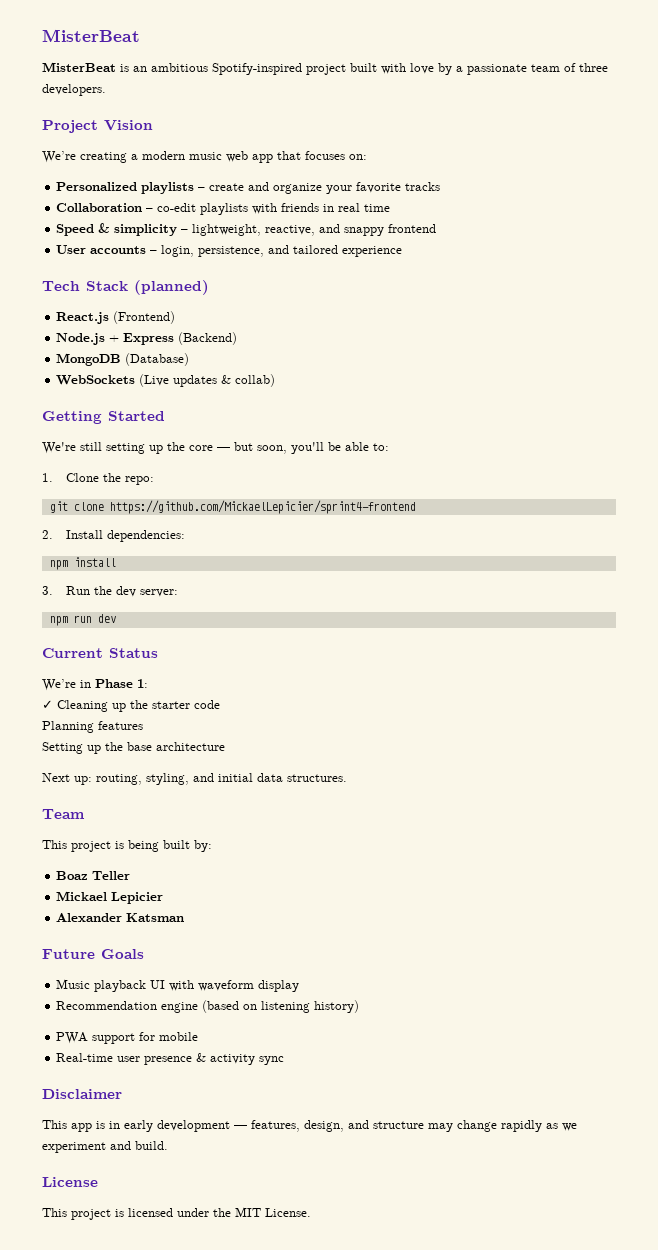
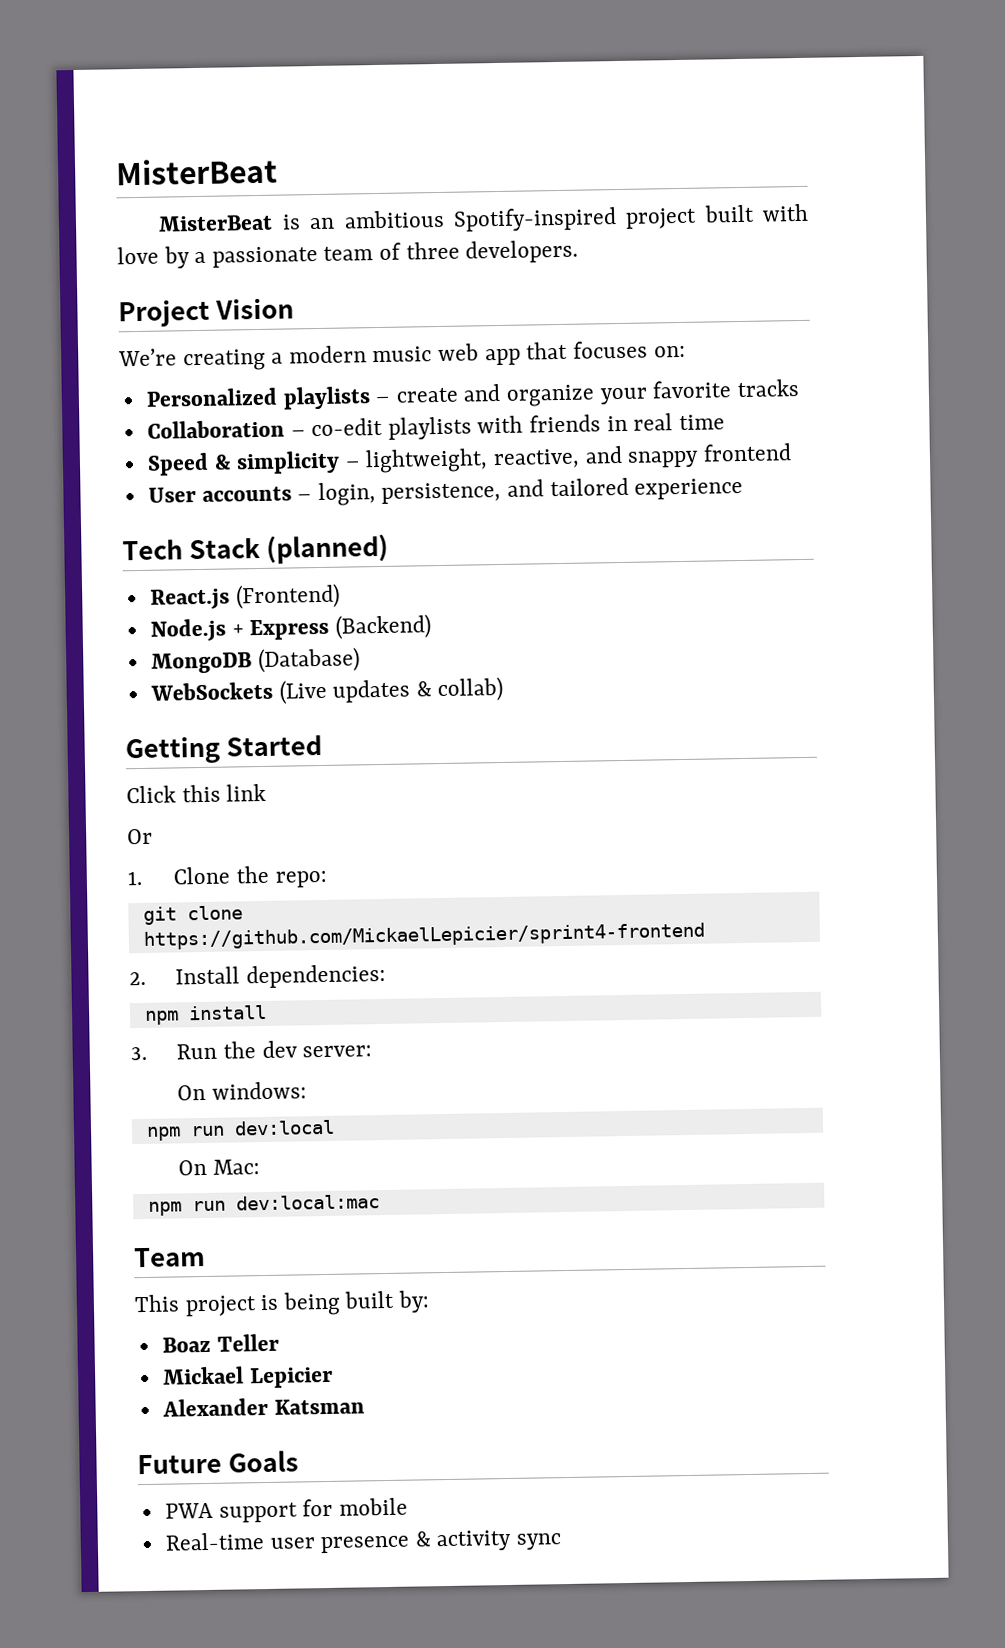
[42,442,389,454] We're still setting up the core — but soon, you'll be able to: -> [126,783,267,804] [127,828,153,845] Click this link // Or
[49,614,116,626] [42,648,158,658] [42,679,148,691] [42,700,220,712] [42,721,143,733] [42,742,225,754] [42,773,347,785] // npm run dev // Current Status // We’re in Phase 1: // ✓ Cleaning up the starter code // Planning features // Setting up the base architecture // Next up: routing, styling, and initial data structures. -> [177,1081,307,1101] [145,1119,335,1141] [178,1159,260,1176] [147,1194,380,1216] // On windows: // npm run dev:local // On Mac: // npm run dev:local:mac
[56,979,300,992] [56,1000,360,1013] // Music playback UI with waveform display // Recommendation engine (based on listening history) -> (299, 1461) none
[42,1089,122,1099] [42,1120,577,1132] [42,1141,168,1153] [42,1177,98,1187] [42,1207,311,1220] // Disclaimer // This app is in early development — features, design, and structure may change rapidly as we experiment and build. // License // This project is licensed under the MIT License. -> (563, 1541) none

